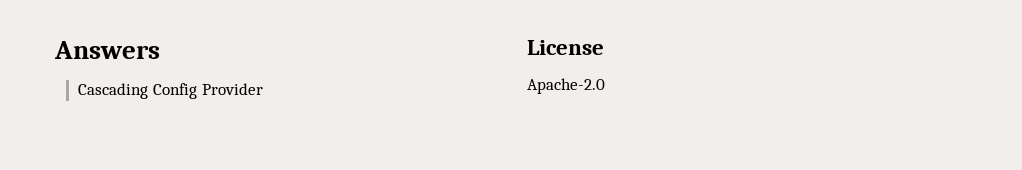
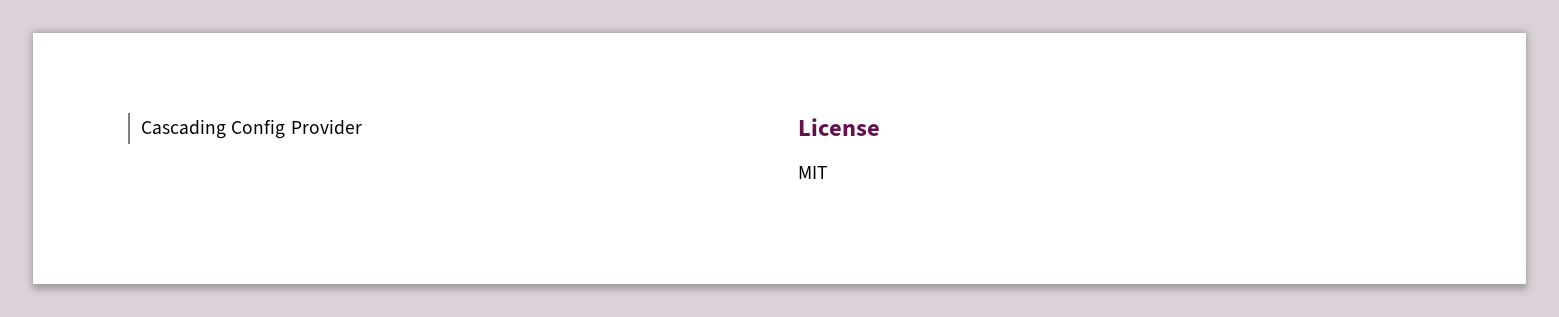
[54,41,160,59] Answers // -> (141, 129) none
[527,78,605,94] Apache-2.0 -> [798,166,827,179] MIT

